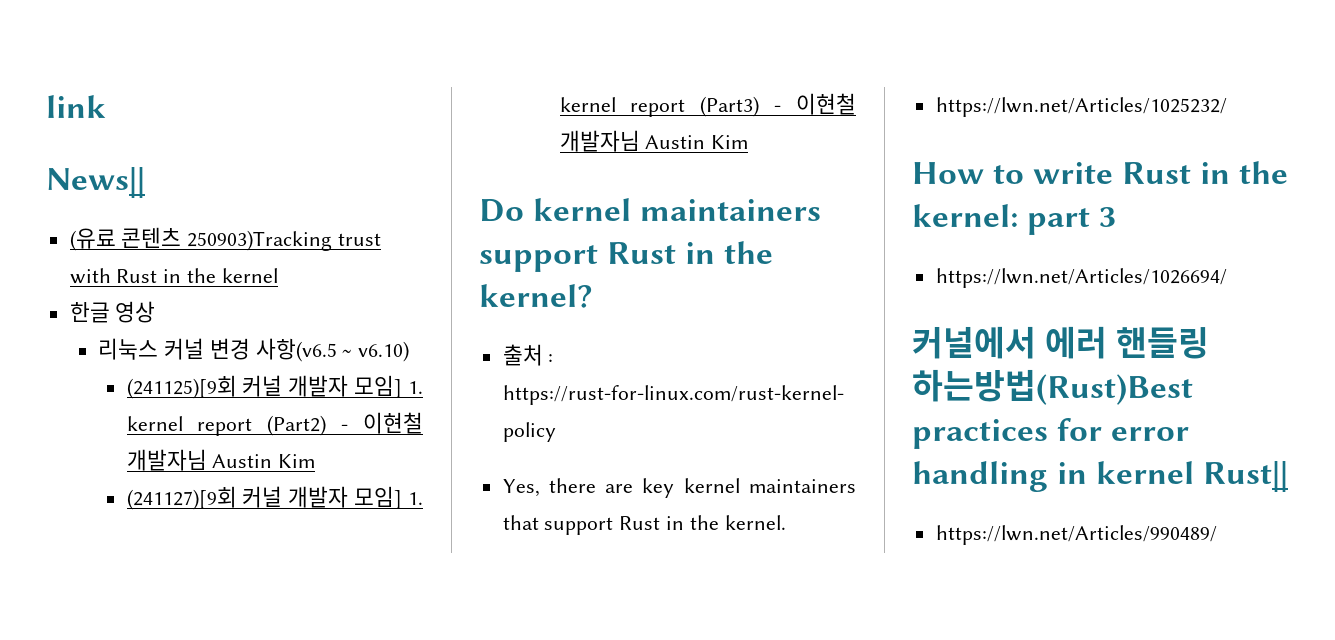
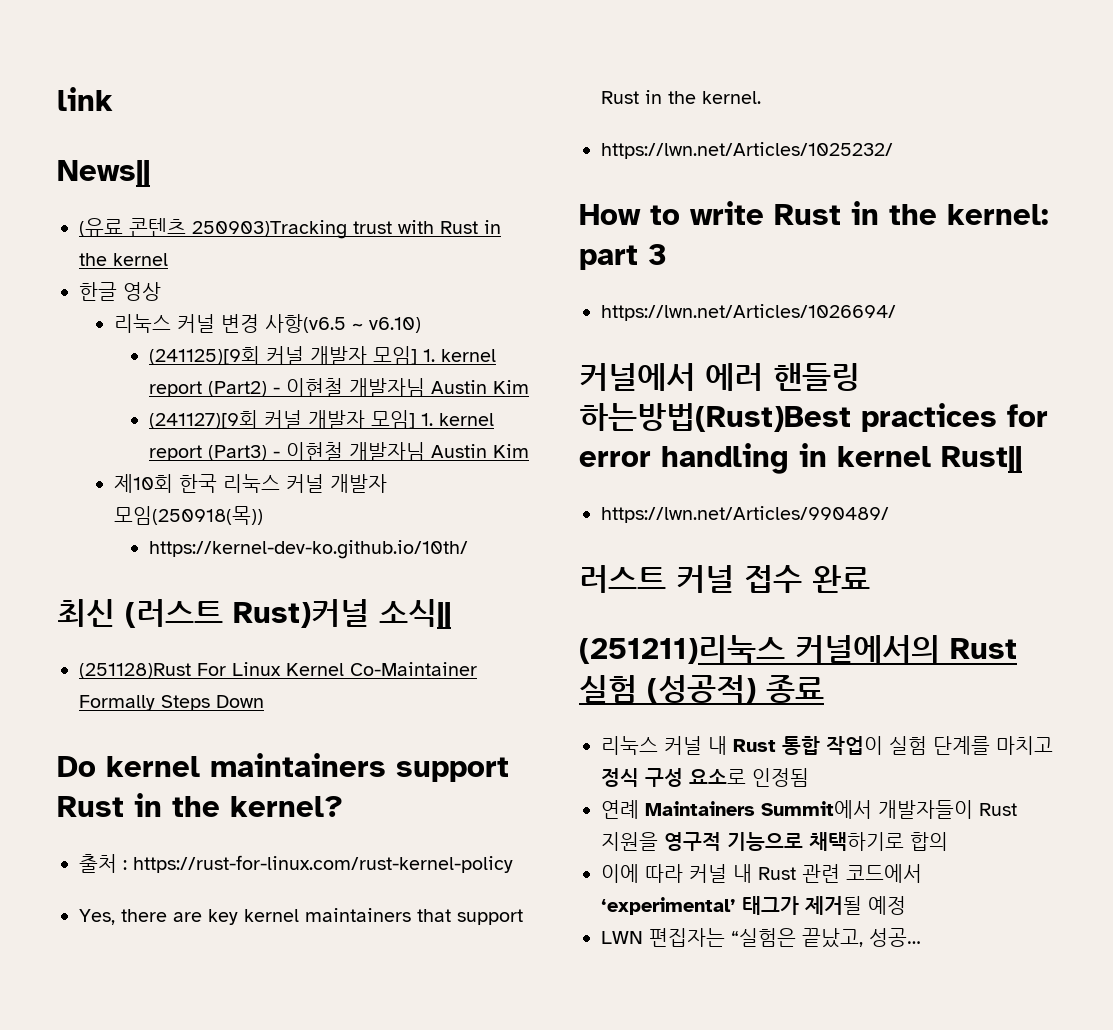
(749, 142) none -> [113,474,387,493] [113,506,263,525] [148,540,468,559] [57,599,451,628] [79,662,477,679] [79,695,264,711] // 제10회 한국 리눅스 커널 개발자 모임(250918(목)) // https://kernel-dev-ko.github.io/10th/ // 최신 (러스트 Rust)커널 소식|| // (251128)Rust For Linux Kernel Co-Maintainer Formally Steps Down
(1217, 535) none -> [579,565,870,593] [579,635,1017,664] [579,675,824,704] [601,736,1053,755] [601,768,809,787] [601,800,1017,819] [601,832,948,851] [601,864,922,883] [601,896,906,915] [601,928,921,948] // 러스트 커널 접수 완료 // (251211)리눅스 커널에서의 Rust 실험 (성공적) 종료 // 리눅스 커널 내 Rust 통합 작업이 실험 단계를 마치고 정식 구성 요소로 인정됨 // 연례 Maintainers Summit에서 개발자들이 Rust 지원을 영구적 기능으로 채택하기로 합의 // 이에 따라 커널 내 Rust 관련 코드에서 ‘experimental’ 태그가 제거될 예정 // LWN 편집자는 “실험은 끝났고, 성공…

